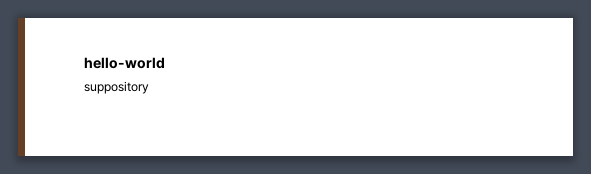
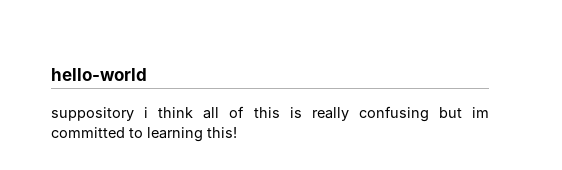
(149, 87) none -> [144,106,490,122] [51,127,237,142] i think all of this is really confusing but im committed to learning this!

